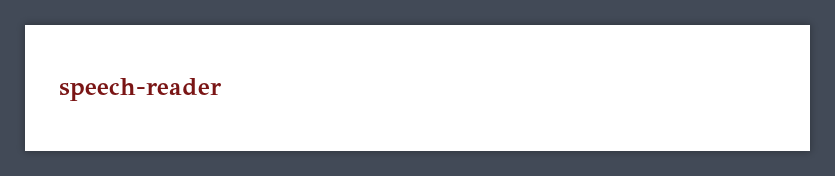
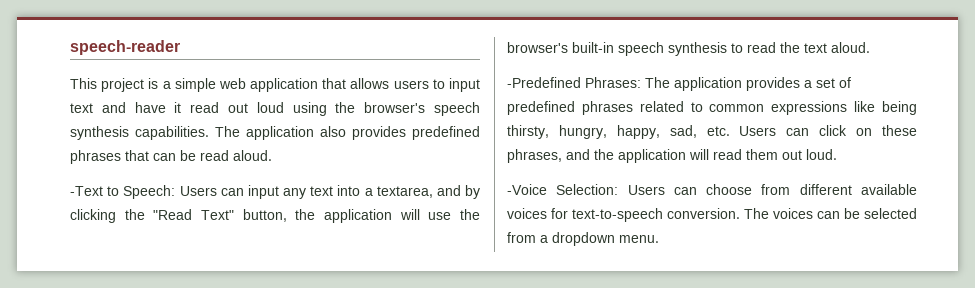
(222, 89) none -> [70,78,481,92] [70,102,481,116] [70,126,480,140] [70,150,272,164] [70,185,481,199] [70,209,481,223] [507,42,870,56] [507,77,851,91] [507,101,917,115] [507,125,918,139] [507,149,837,163] [507,184,917,195] [507,208,917,222] [507,232,659,246] // This project is a simple web application that allows users to input text and have it read out loud using the browser's speech synthesis capabilities. The application also provides predefined phrases that can be read aloud. // -Text to Speech: Users can input any text into a textarea, and by clicking the "Read Text" button, the application will use the browser's built-in speech synthesis to read the text aloud. // -Predefined Phrases: The application provides a set of predefined phrases related to common expressions like being thirsty, hungry, happy, sad, etc. Users can click on these phrases, and the application will read them out loud. // -Voice Selection: Users can choose from different available voices for text-to-speech conversion. The voices can be selected from a dropdown menu.

